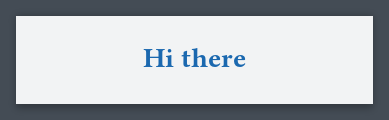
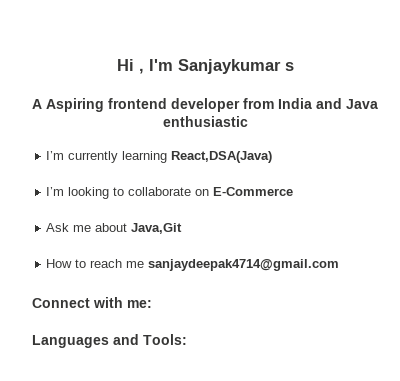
[181,48,247,67] there -> [138,59,294,74] [32,98,378,112] [162,116,248,127] [46,151,273,163] [46,187,294,199] [46,223,183,234] [46,259,340,271] [32,297,152,308] [32,334,187,348] , I'm Sanjaykumar s // A Aspiring frontend developer from India and Java enthusiastic // I’m currently learning React,DSA(Java) // I’m looking to collaborate on E-Commerce // Ask me about Java,Git // How to reach me sanjaydeepak4714@gmail.com // Connect with me: // Languages and Tools:

